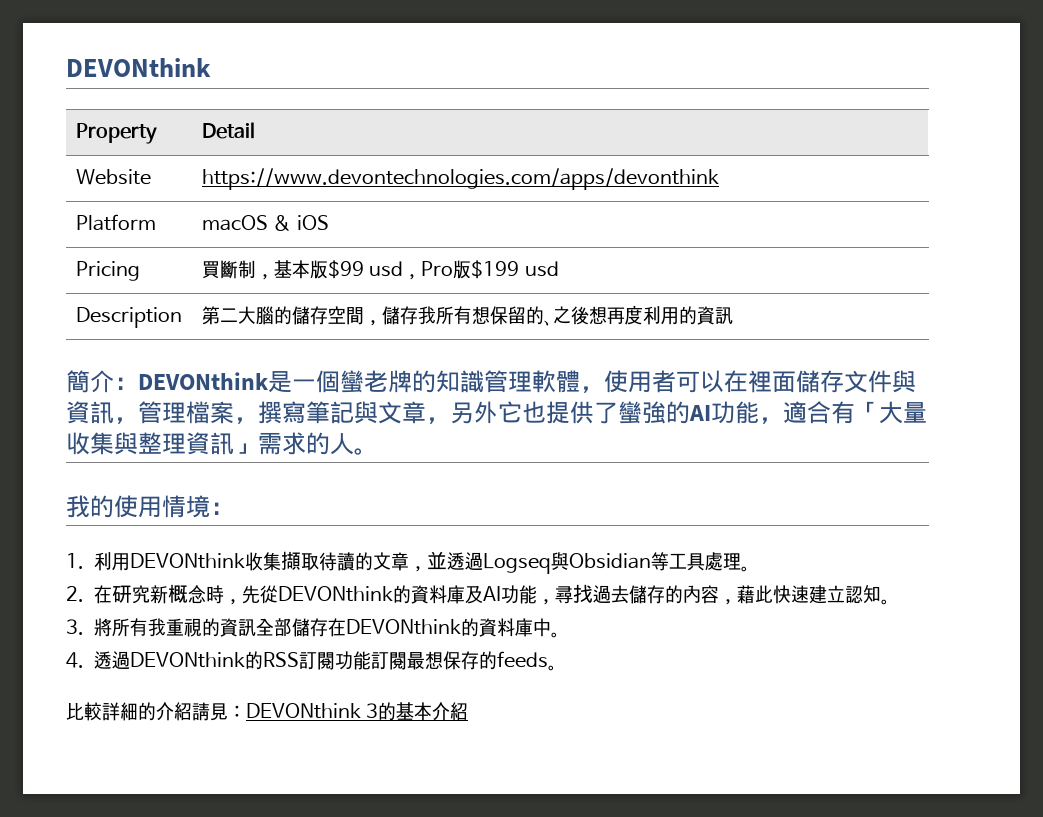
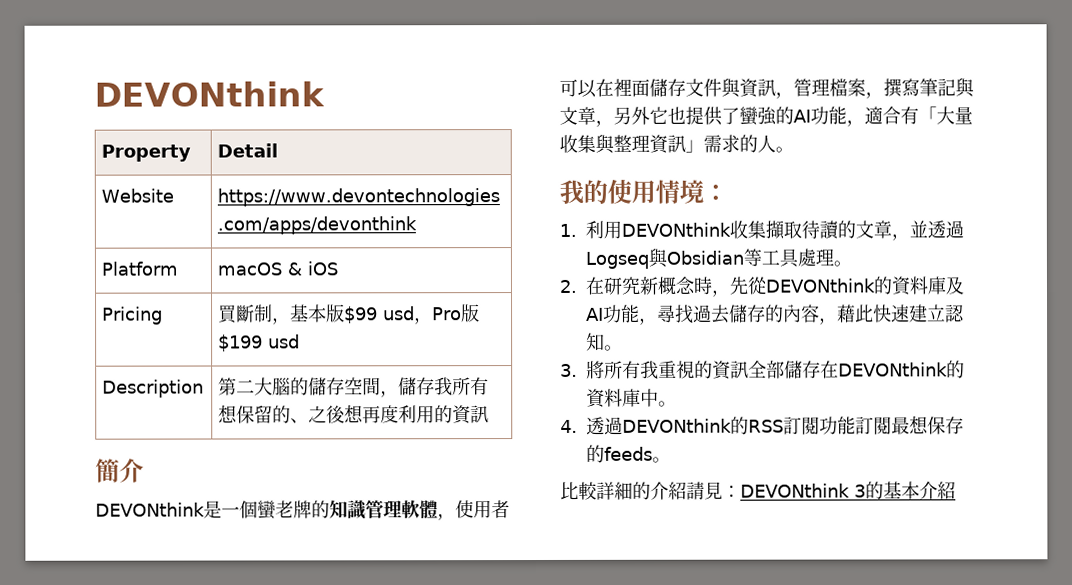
[114,377,138,390] ： -> (144, 470) //

